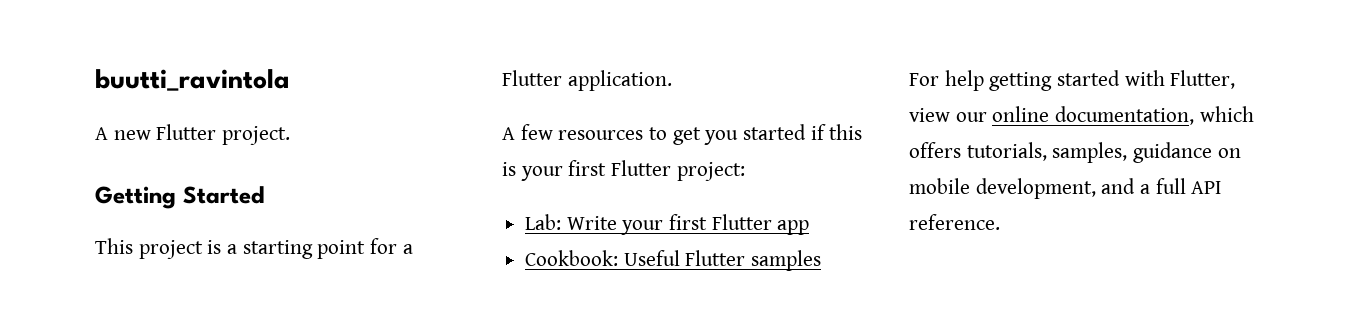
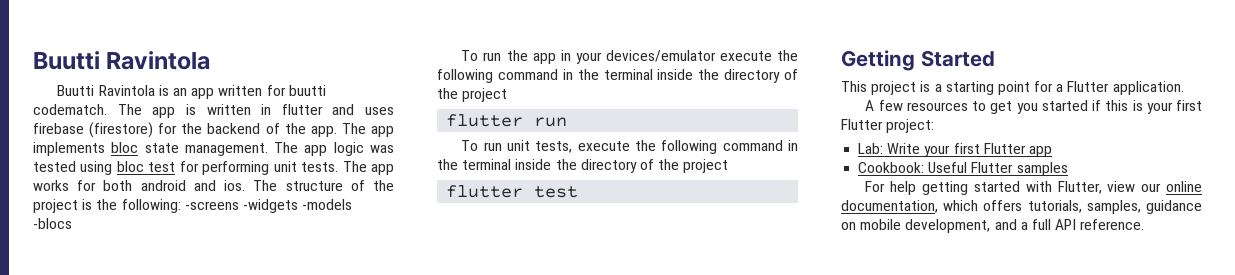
[95,69,290,91] [95,124,291,145] buutti_ravintola // A new Flutter project. -> [33,51,211,70] [57,85,326,99] [33,104,394,118] [33,122,394,138] [33,142,394,156] [33,161,395,175] [33,180,394,191] [33,199,353,213] [33,218,72,229] [461,50,798,64] [437,69,798,83] [437,88,508,102] [446,114,568,127] [461,140,798,154] [437,159,729,173] [446,185,579,198] Buutti Ravintola // Buutti Ravintola is an app written for buutti codematch. The app is written in flutter and uses firebase (firestore) for the backend of the app. The app implements bloc state management. The app logic was tested using bloc test for performing unit tests. The app works for both android and ios. The structure of the project is the following: -screens -widgets -models -blocs // To run the app in your devices/emulator execute the following command in the terminal inside the directory of the project // flutter run // To run unit tests, execute the following command in the terminal inside the directory of the project // flutter test

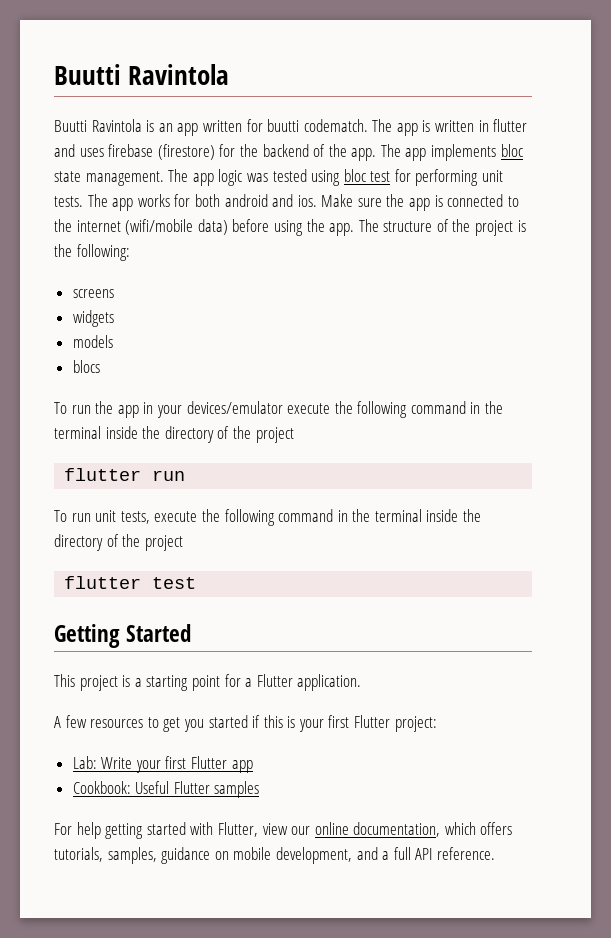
(246, 185) none -> [321,194,519,211] [54,219,355,236] Make sure the app is connected to the internet (wifi/mobile data) before using the app.
[184,199,353,213] [33,218,72,229] -screens -widgets -models -blocs -> [72,289,114,298] [72,310,114,327] [72,335,113,348] [72,360,100,373] // screens // widgets // models // blocs

